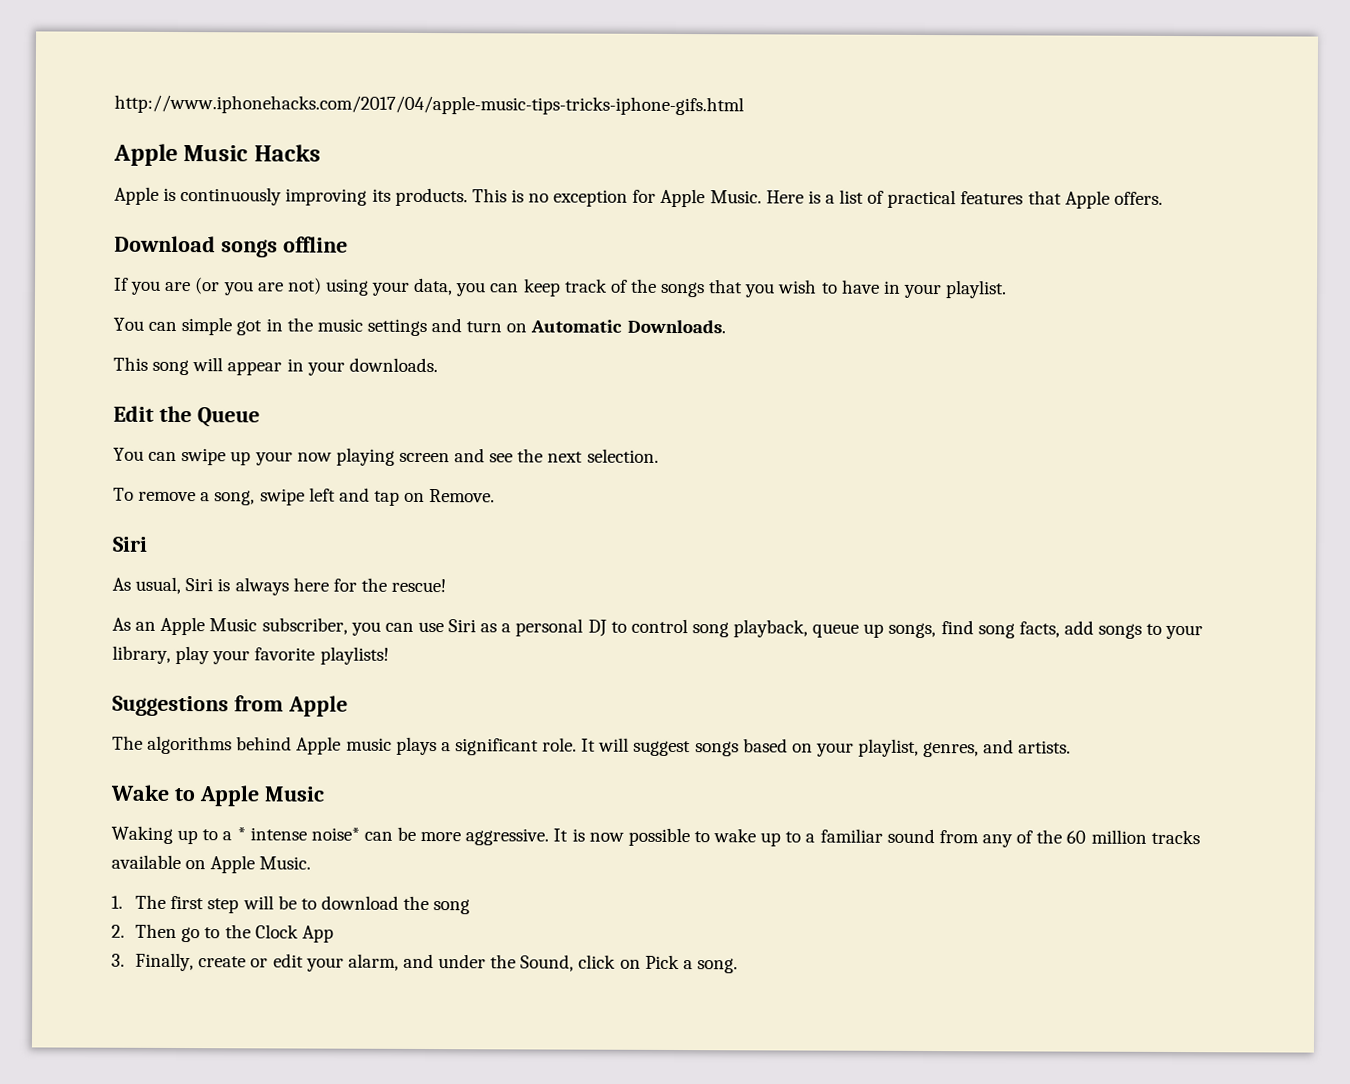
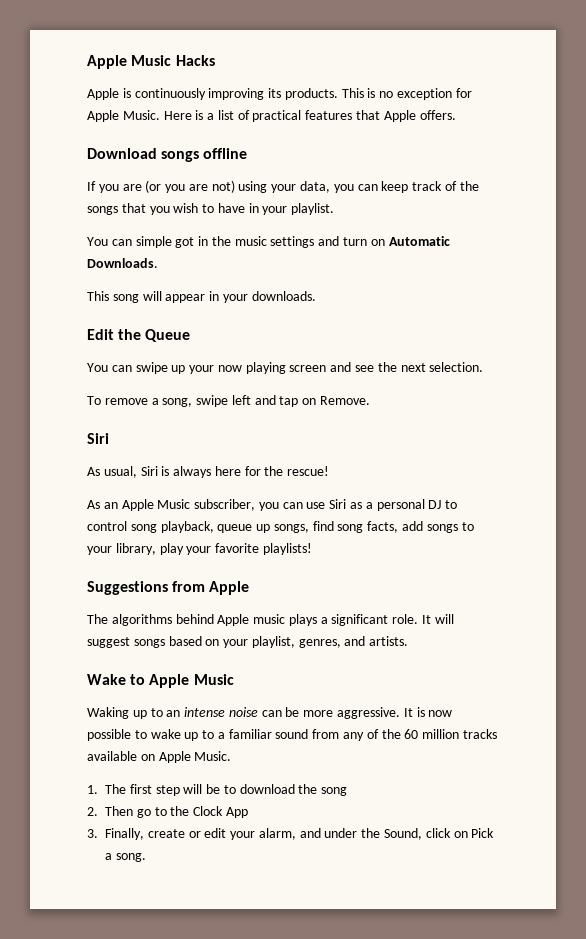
[114,94,744,116] http://www.iphonehacks.com/2017/04/apple-music-tips-tricks-iphone-gifs.html // -> (87, 62) none
[222,827,360,841] a * intense noise* -> [166,707,258,717] an intense noise

